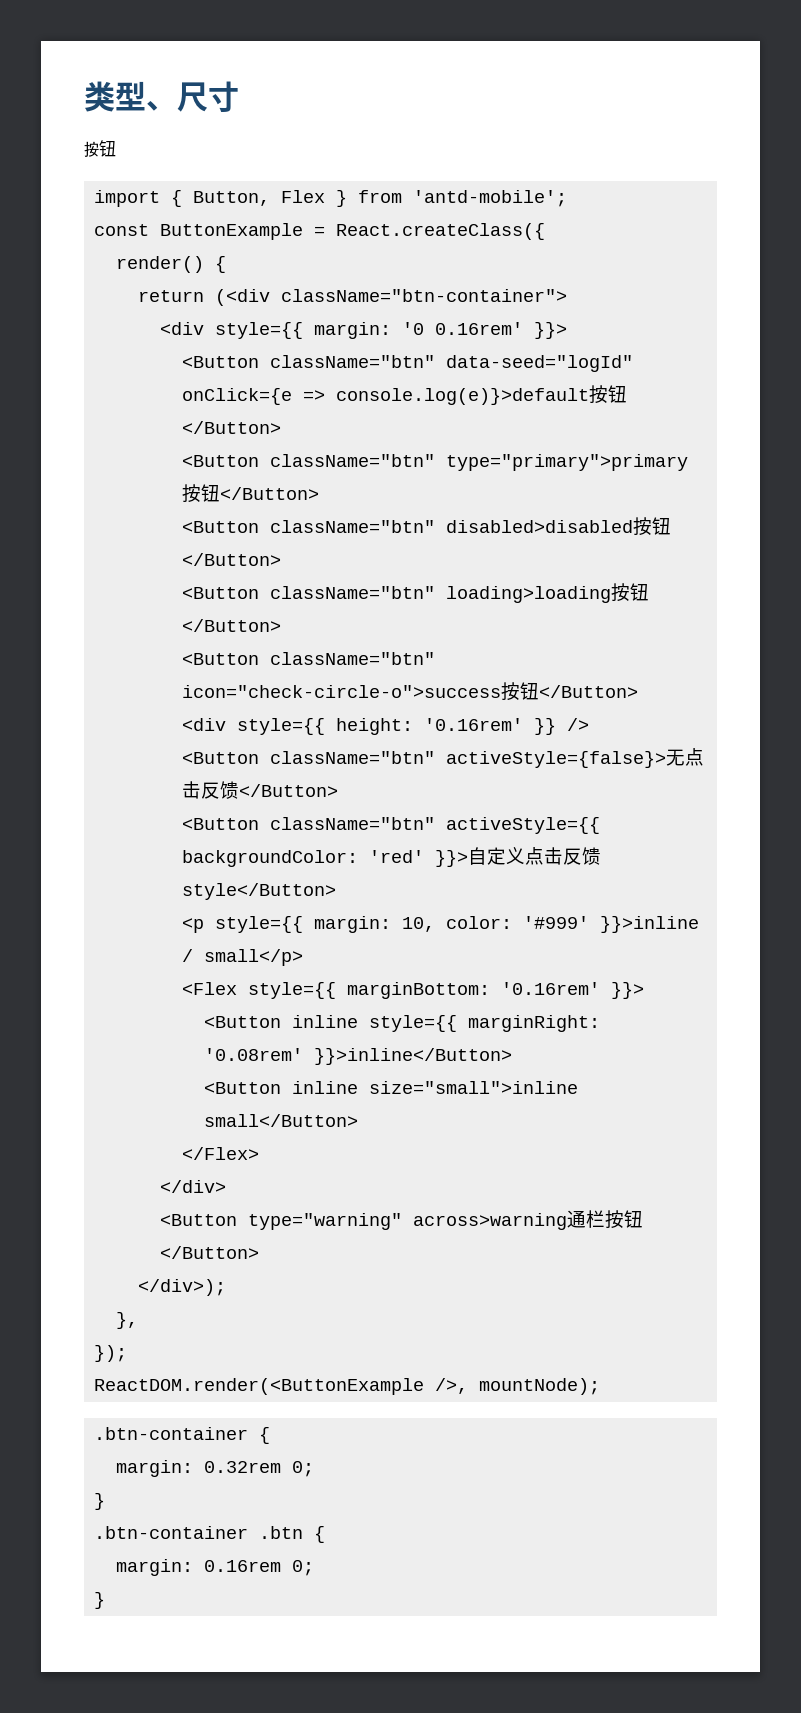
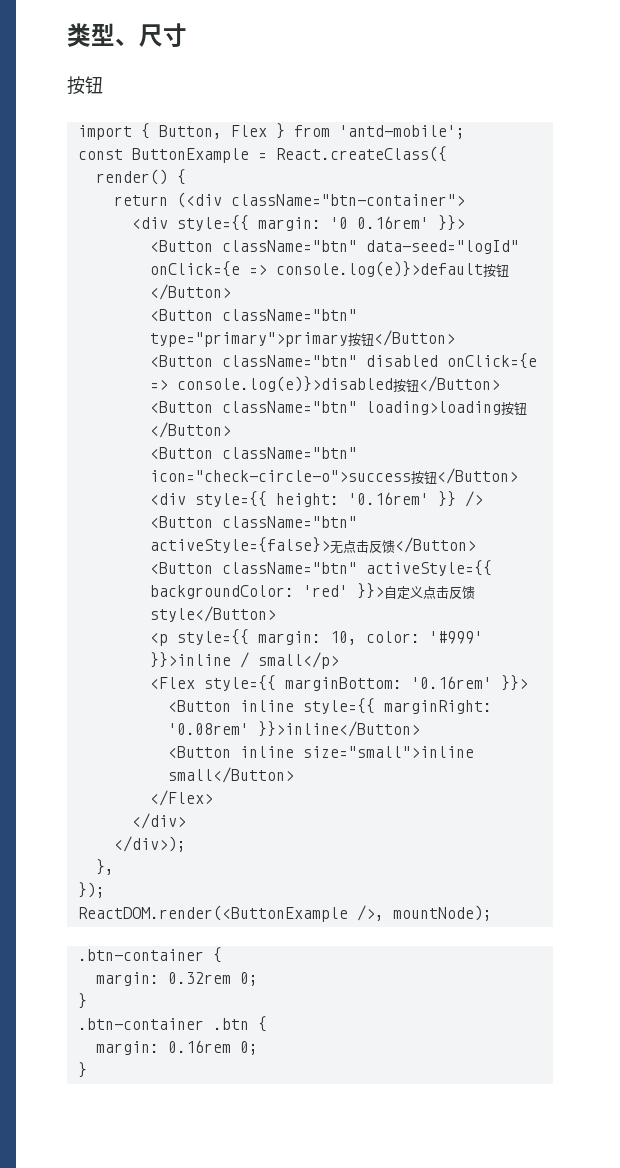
[446,520,634,533] disabled>disabled -> [365,353,537,369] [149,376,393,392] disabled onClick={e => console.log(e)}>disabled
[160,1210,644,1230] [160,1246,260,1259] // <Button type="warning" across>warning通栏按钮</Button> -> (186, 821) none

